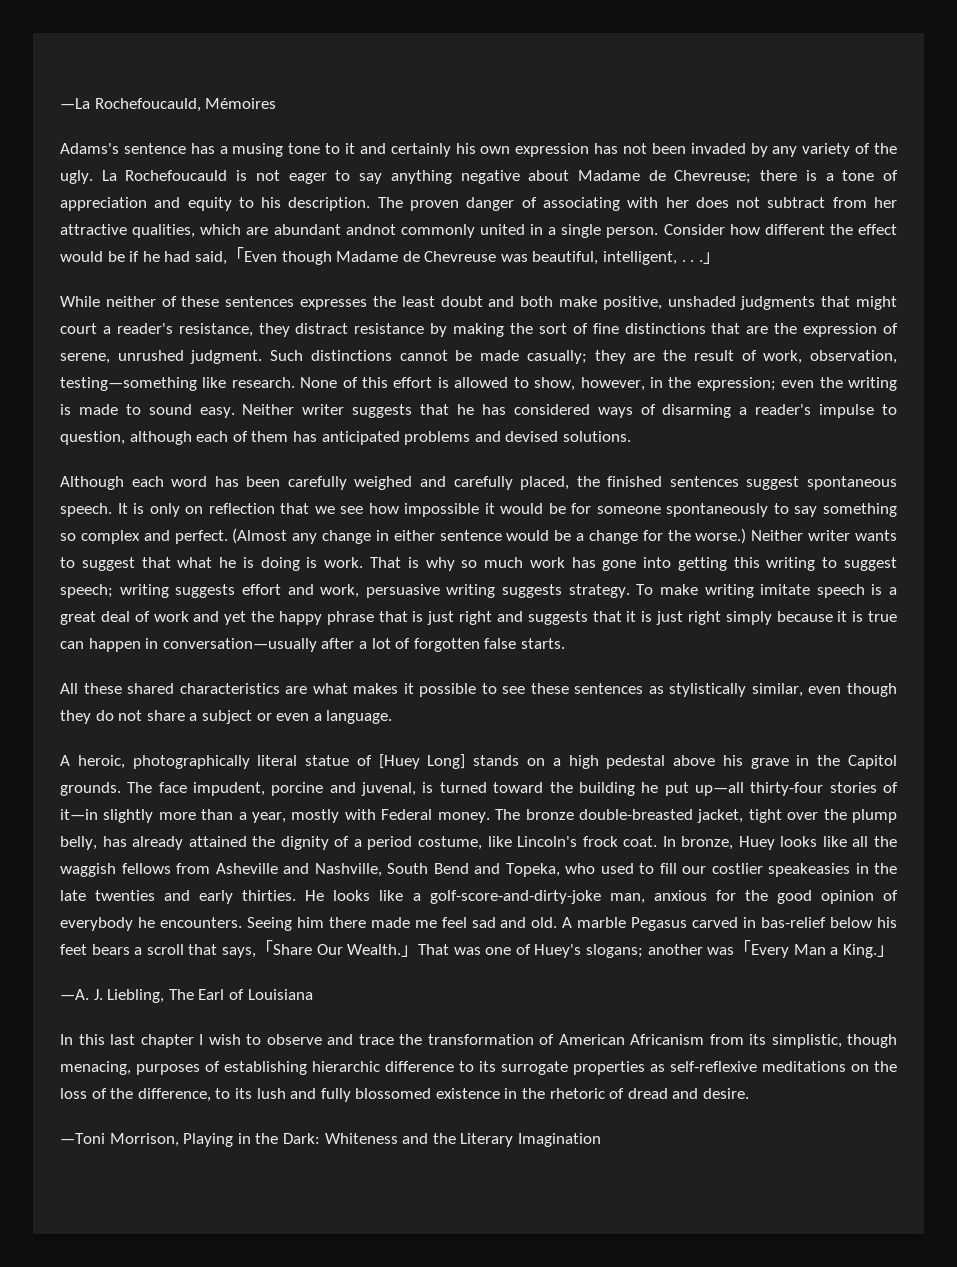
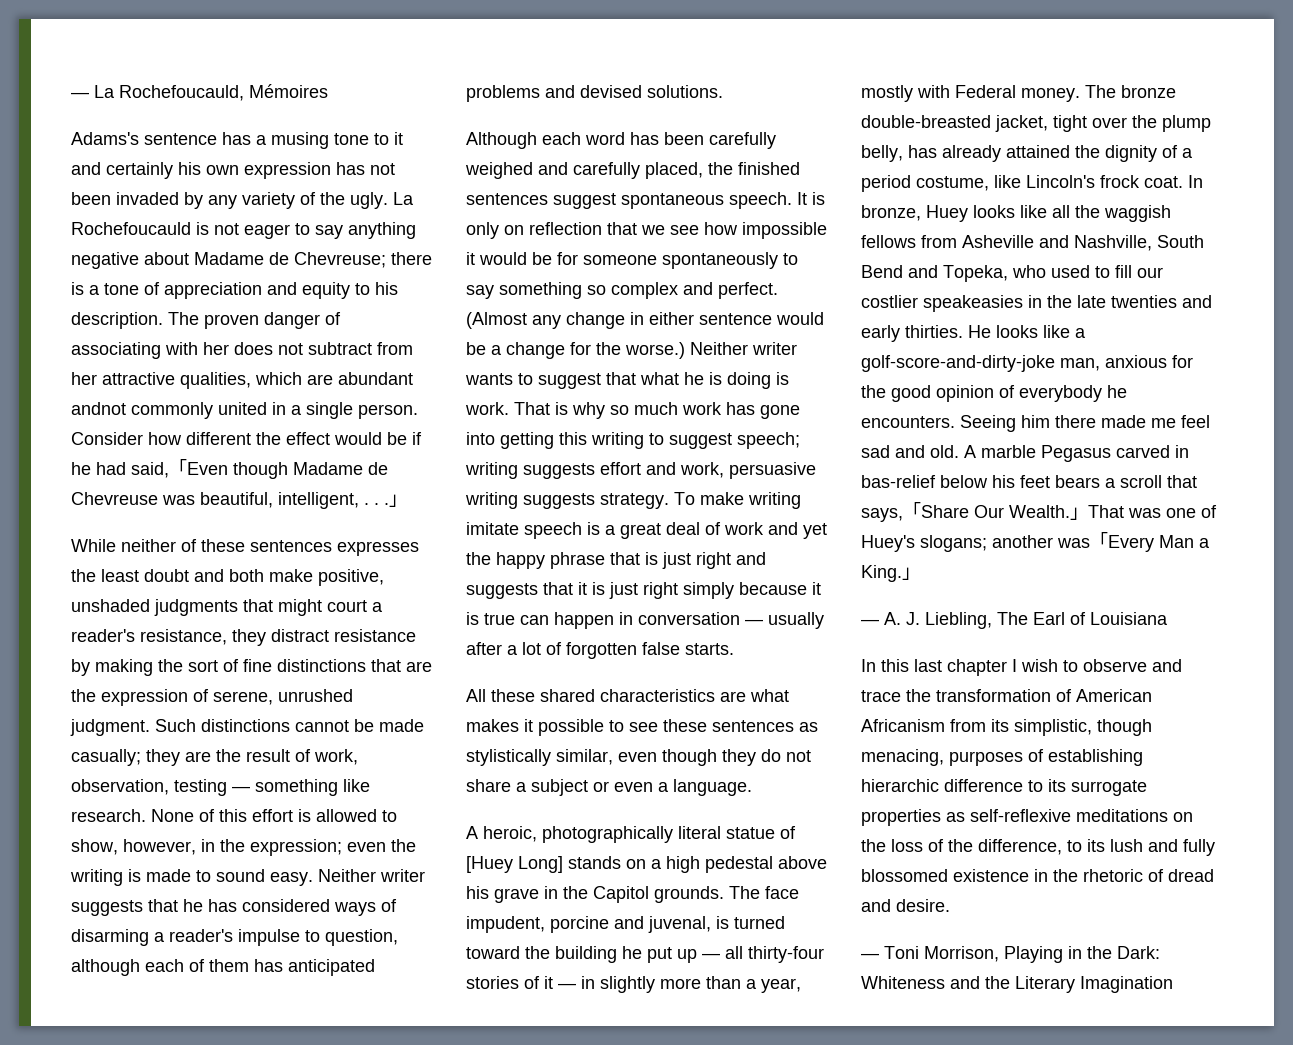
[60,98,90,109] —La -> [71,85,115,98] — La
[60,377,197,391] testing—something -> [174,779,338,796] testing — something
[162,638,317,652] conversation—usually -> [638,612,824,629] conversation — usually
[694,782,899,796] [60,809,98,820] up—all thirty-four stories of it—in -> [677,946,824,963] [466,976,595,989] up — all thirty-four stories of it — in
[60,989,89,1000] —A. -> [861,612,901,625] — A.
[60,1133,105,1144] —Toni -> [861,946,919,959] — Toni

